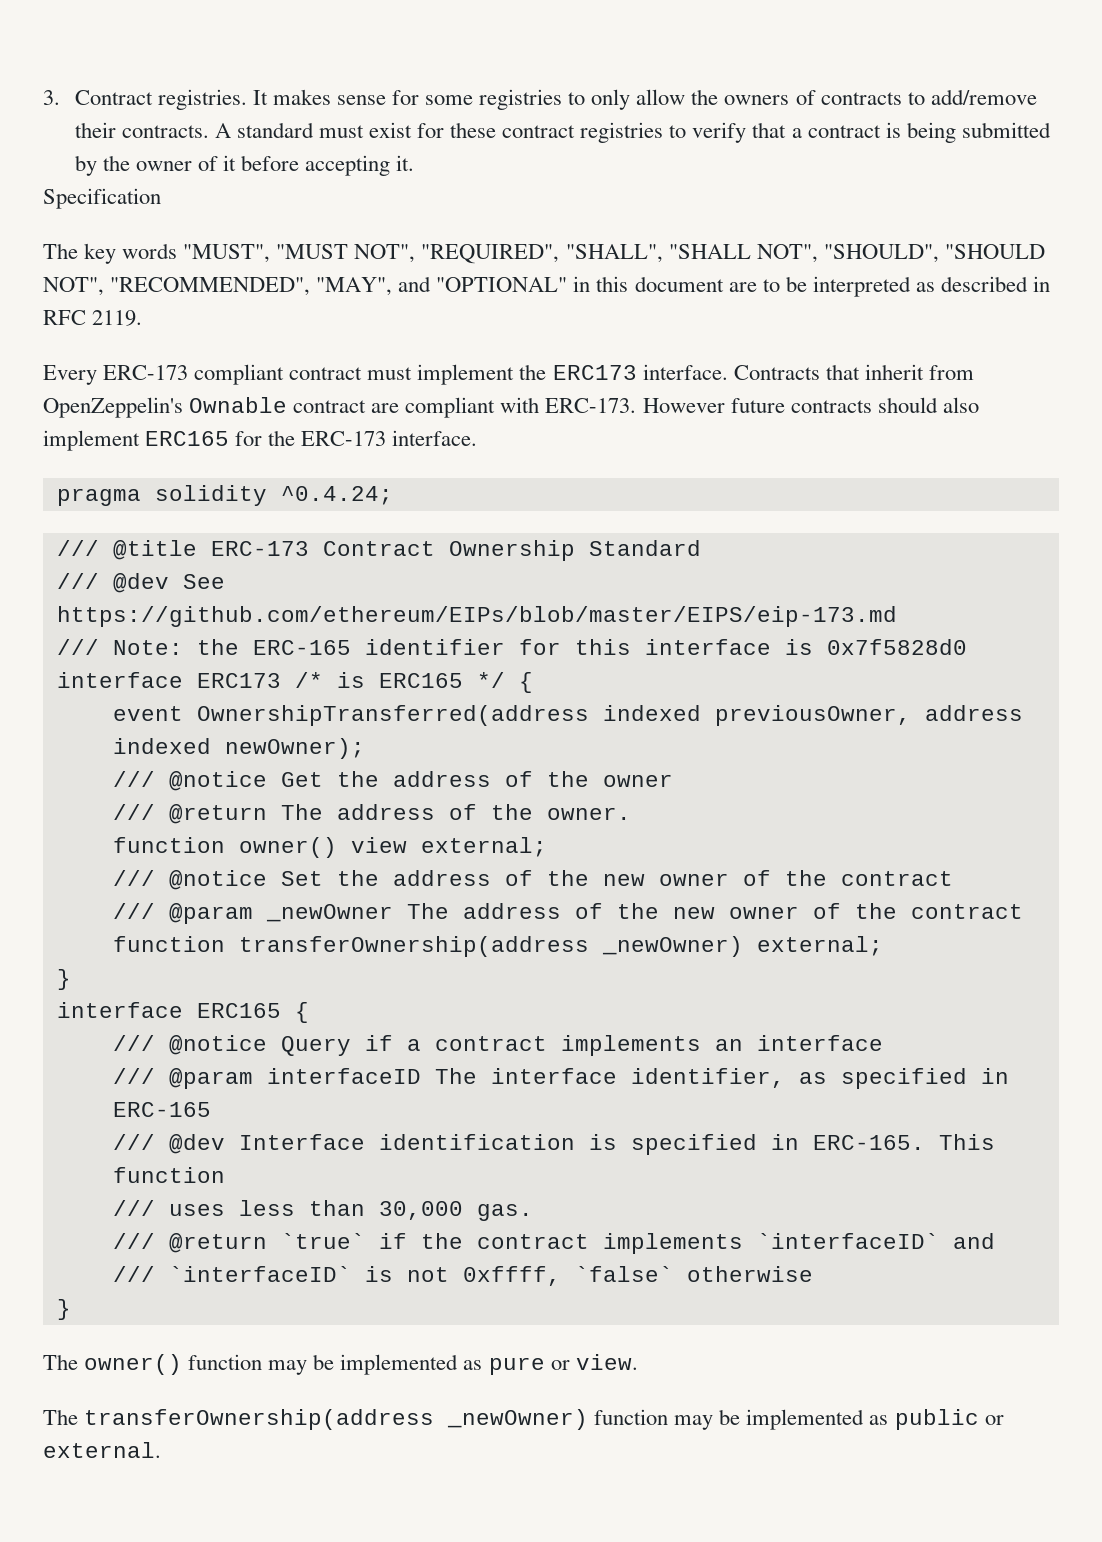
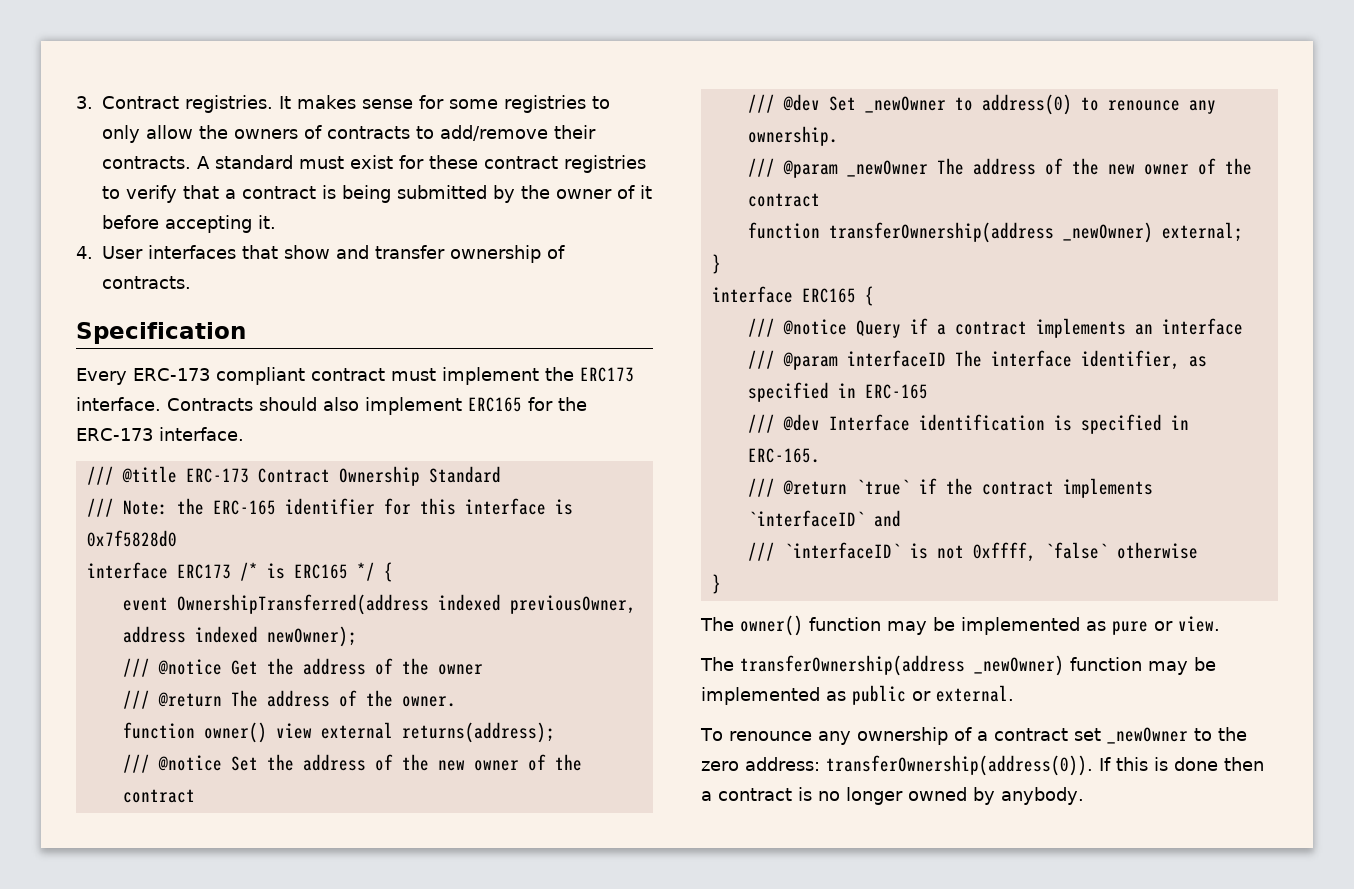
[43,188,161,209] [43,243,1045,264] [43,276,1051,297] [43,310,143,326] Specification // The key words "MUST", "MUST NOT", "REQUIRED", "SHALL", "SHALL NOT", "SHOULD", "SHOULD NOT", "RECOMMENDED", "MAY", and "OPTIONAL" in this document are to be interpreted as described in RFC 2119. -> [76,245,565,263] [102,276,191,289] [76,322,246,344] 4. User interfaces that show and transfer ownership of contracts. // Specification
[825,364,974,380] [43,397,872,418] that inherit from OpenZeppelin's Ownable contract are compliant with ERC-173. However future contracts -> (253, 404) none
[56,485,393,506] // pragma solidity ^0.4.24; -> (244, 434) none
[56,573,225,593] [56,606,897,627] // /// @dev See https://github.com/ethereum/EIPs/blob/master/EIPS/eip-173.md -> (501, 474) none
[420,837,547,857] external; -> [320,722,555,743] external returns(address);
(953, 878) none -> [747,94,1216,115] [747,126,838,146] // /// @dev Set _newOwner to address(0) to renounce any ownership.
[938,1134,995,1150] [112,1167,225,1183] [112,1200,533,1221] This function // /// uses less than 30,000 gas. -> (820, 455) none
(161, 1450) none -> [700,727,1247,745] [701,755,1264,776] [701,787,1084,805] // To renounce any ownership of a contract set _newOwner to the zero address: transferOwnership(address(0)). If this is done then a contract is no longer owned by anybody.

